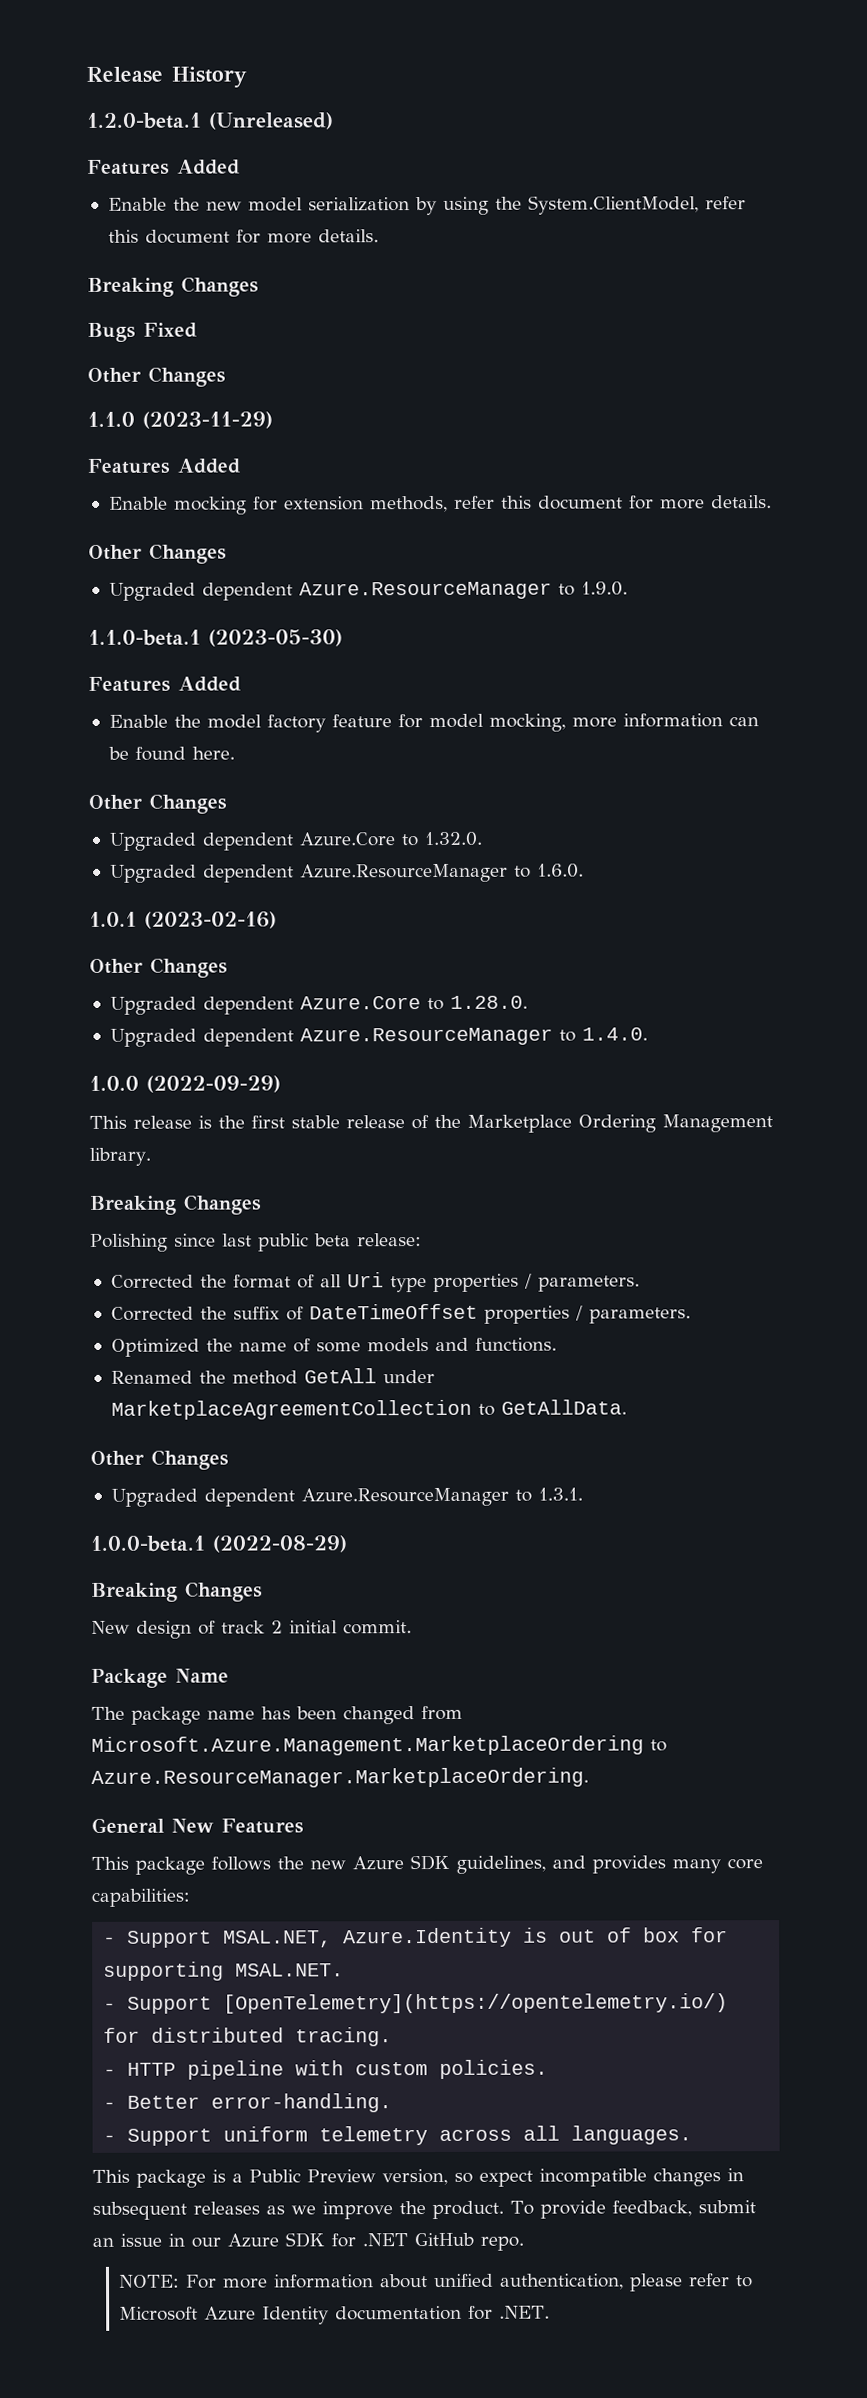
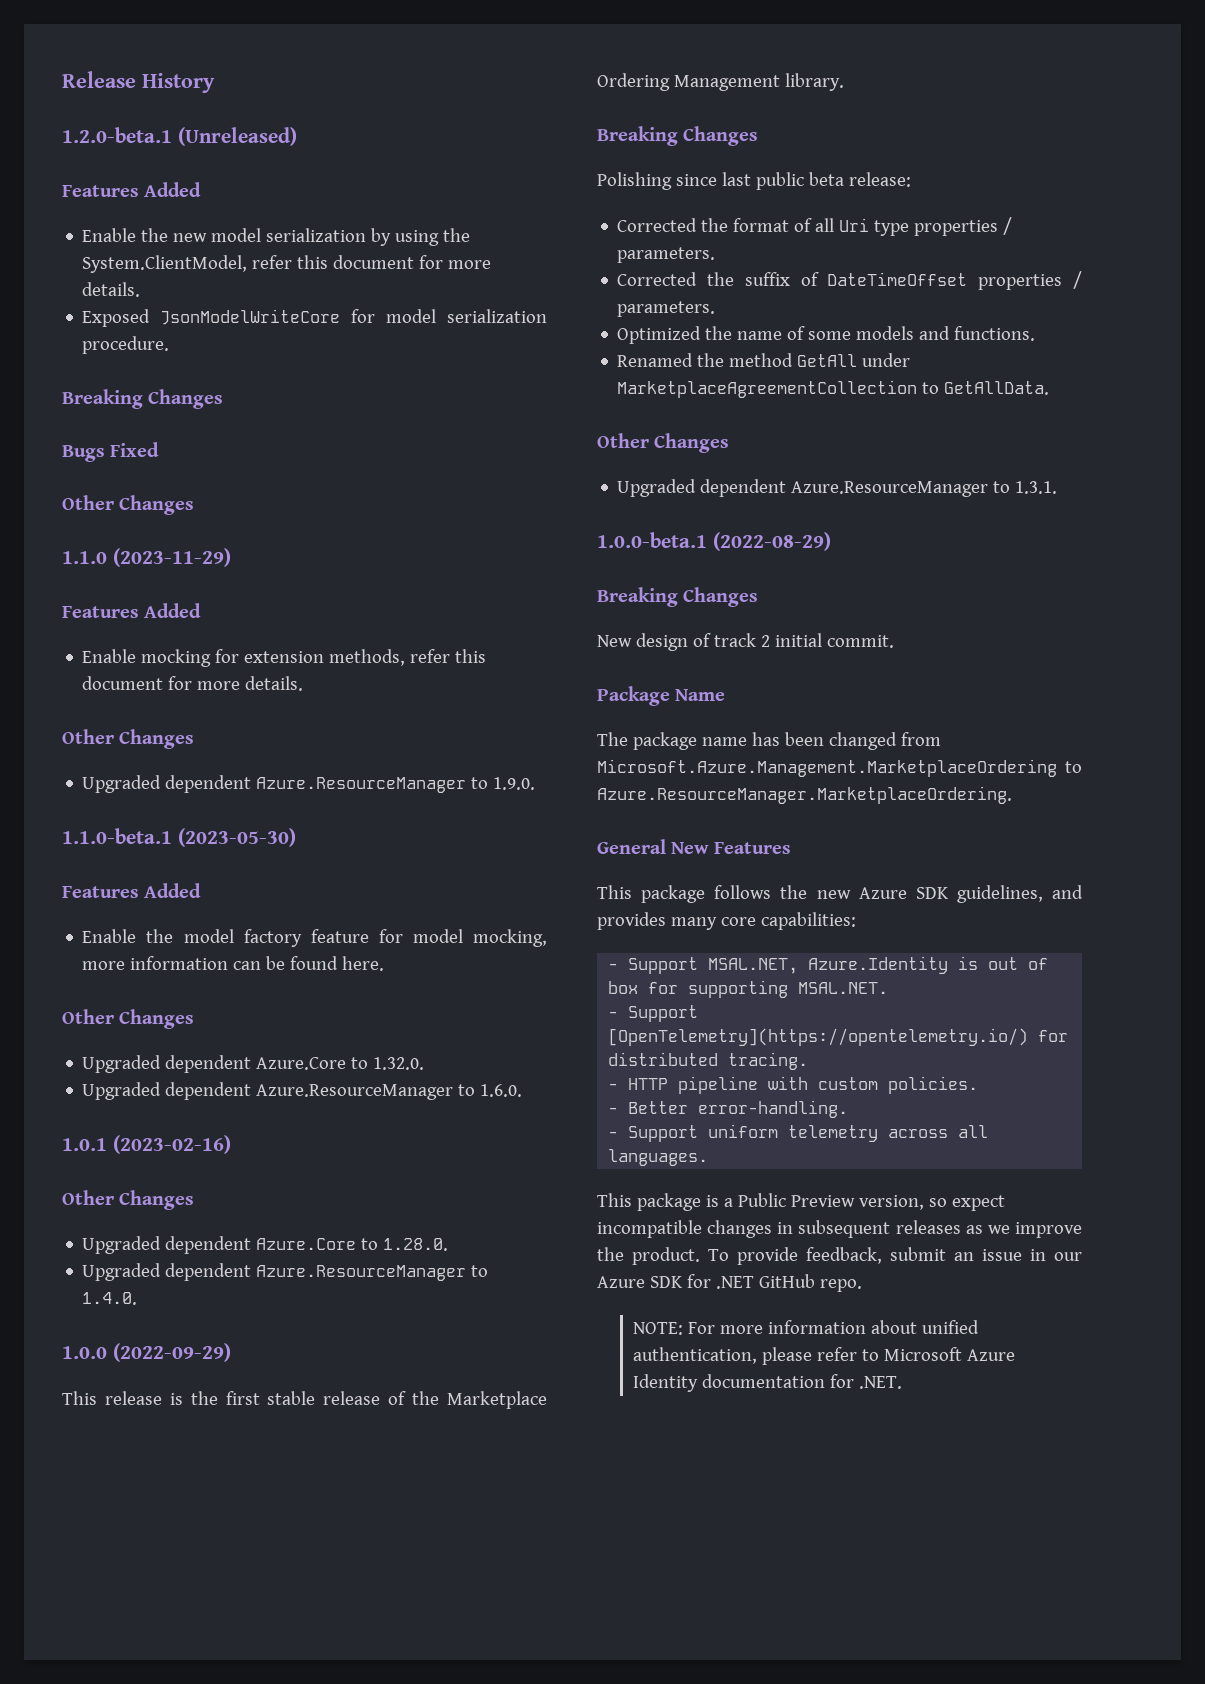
(379, 236) none -> [82,309,547,327] [82,336,170,354] // Exposed JsonModelWriteCore for model serialization procedure.

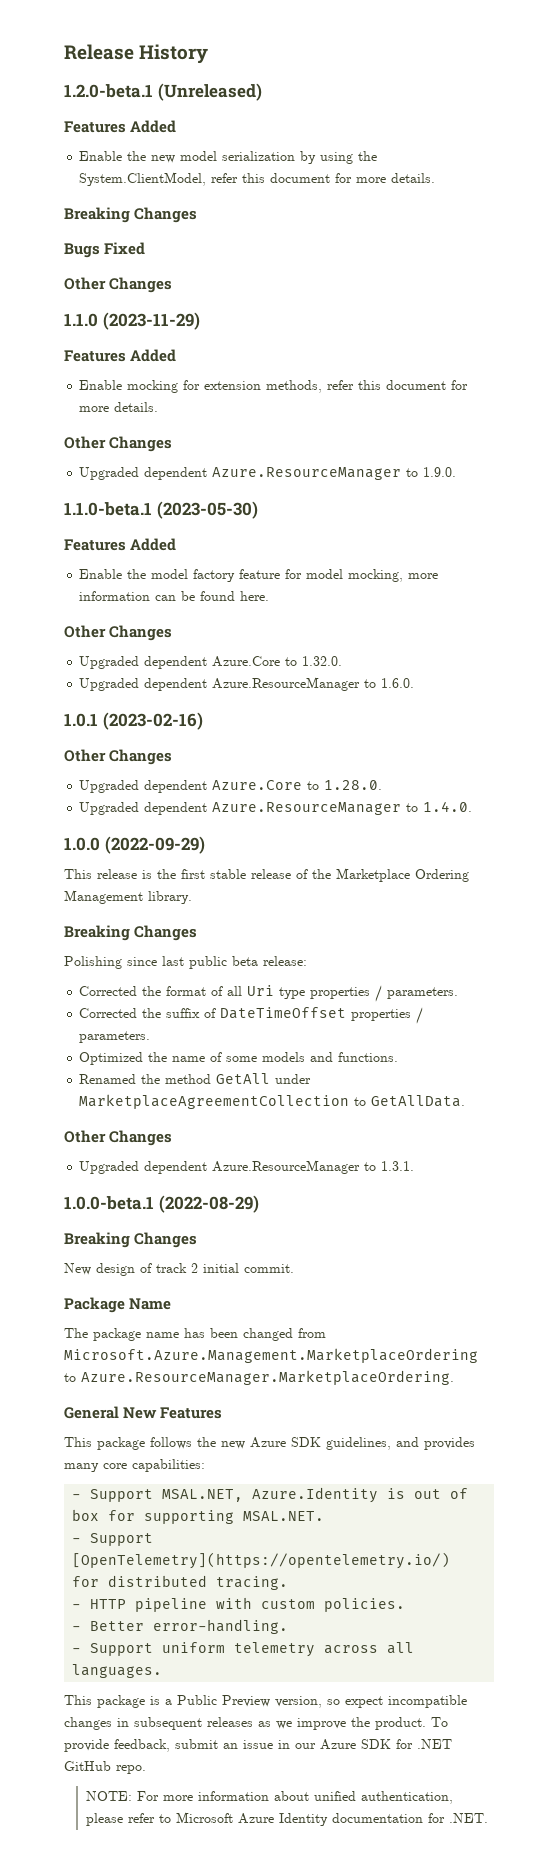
[82,309,547,327] [82,336,170,354] // Exposed JsonModelWriteCore for model serialization procedure. -> (436, 178) none

